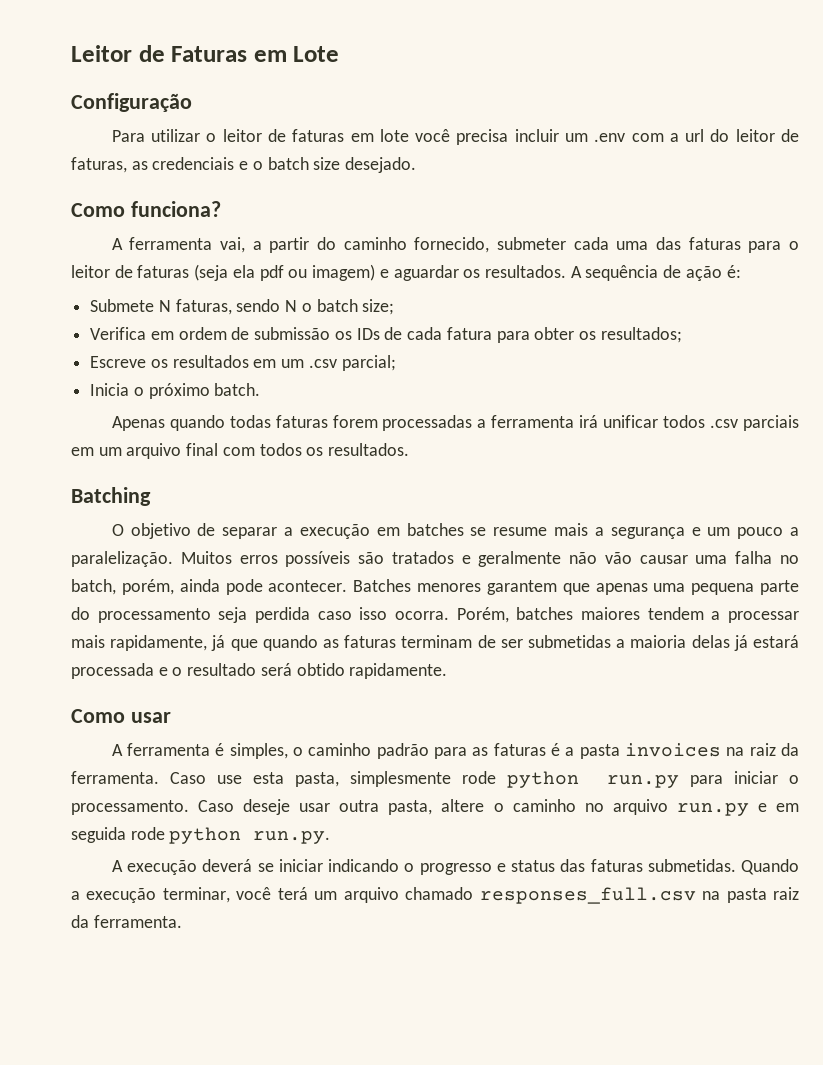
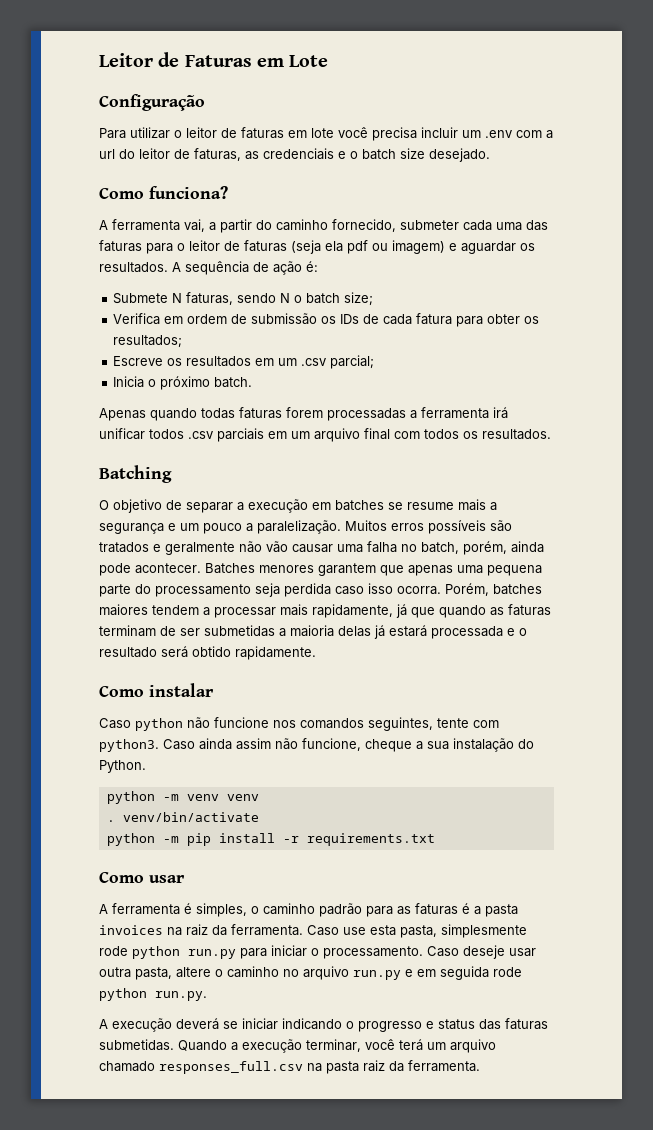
(448, 671) none -> [99,683,214,697] [99,717,499,731] [99,738,534,752] [99,760,146,773] [106,791,259,804] [106,812,259,822] [106,833,435,846] // Como instalar // Caso python não funcione nos comandos seguintes, tente com python3. Caso ainda assim não funcione, cheque a sua instalação do Python. // python -m venv venv // . venv/bin/activate // python -m pip install -r requirements.txt

